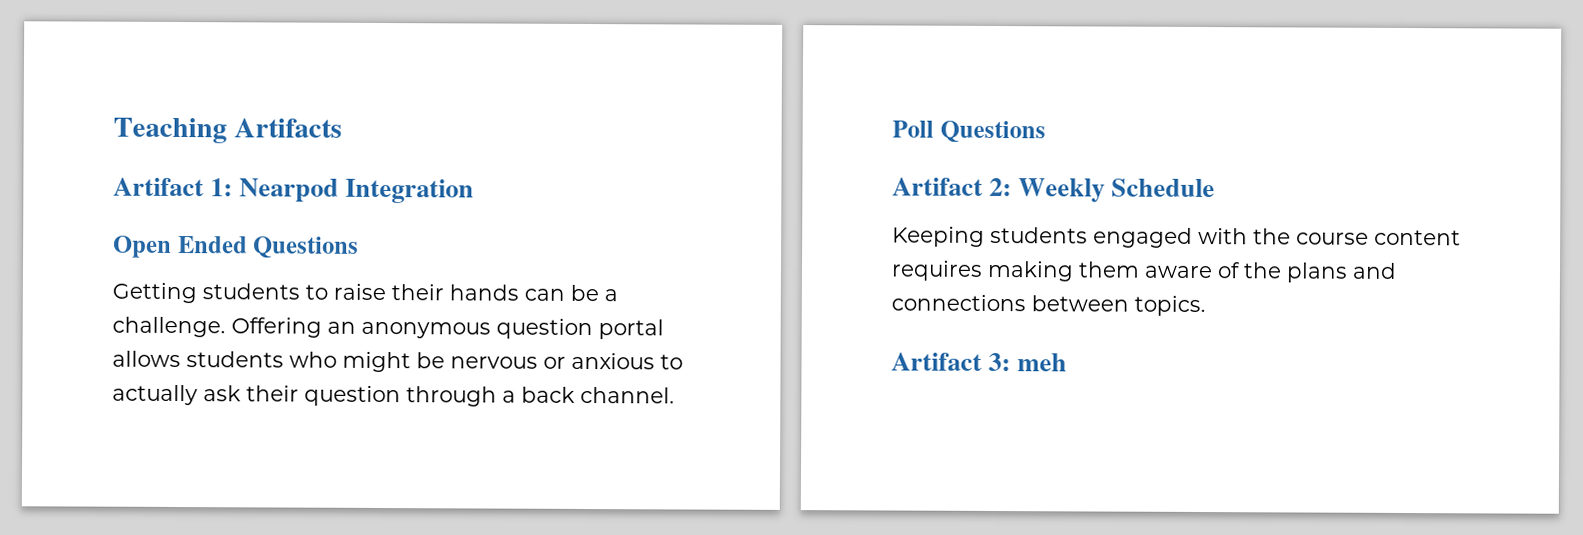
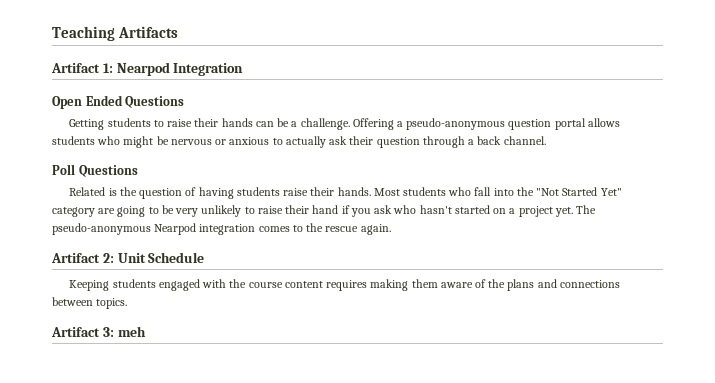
[327,321,491,339] an anonymous -> [397,118,506,130] a pseudo-anonymous
(1046, 132) none -> [69,187,622,199] [52,205,597,217] [52,223,391,235] // Related is the question of having students raise their hands. Most students who fall into the "Not Started Yet" category are going to be very unlikely to raise their hand if you ask who hasn't started on a project yet. The pseudo-anonymous Nearpod integration comes to the rescue again.
[1018,178,1106,203] Weekly -> [117,253,146,263] Unit

